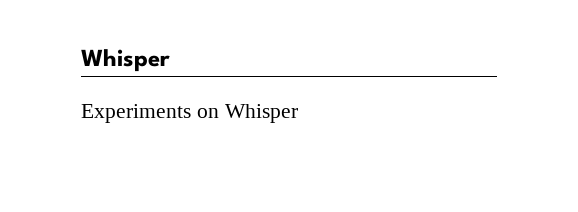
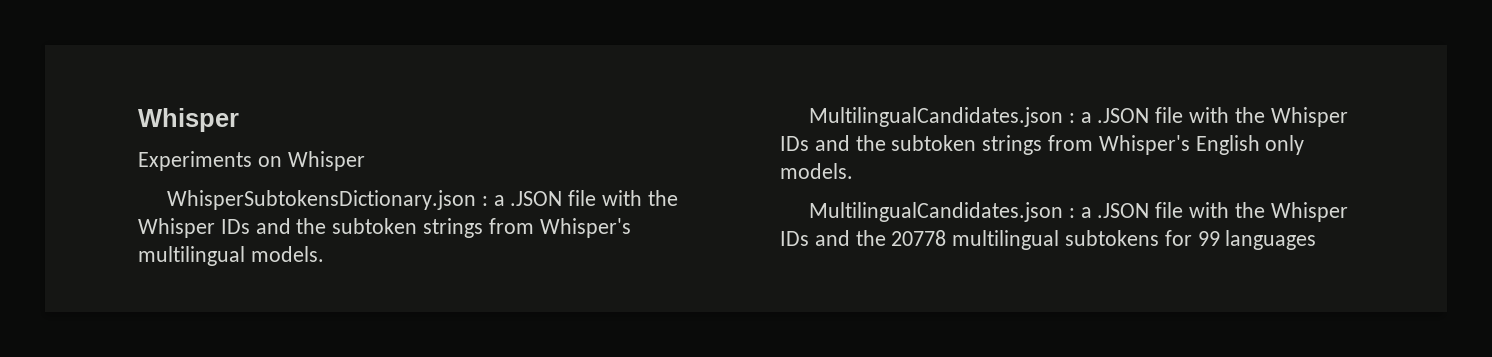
(298, 113) none -> [167,190,678,210] [138,218,631,238] [138,246,324,266] [809,107,1348,127] [780,135,1305,155] [780,163,853,179] [809,202,1348,222] [780,230,1317,250] // WhisperSubtokensDictionary.json : a .JSON file with the Whisper IDs and the subtoken strings from Whisper's multilingual models. // MultilingualCandidates.json : a .JSON file with the Whisper IDs and the subtoken strings from Whisper's English only models. // MultilingualCandidates.json : a .JSON file with the Whisper IDs and the 20778 multilingual subtokens for 99 languages

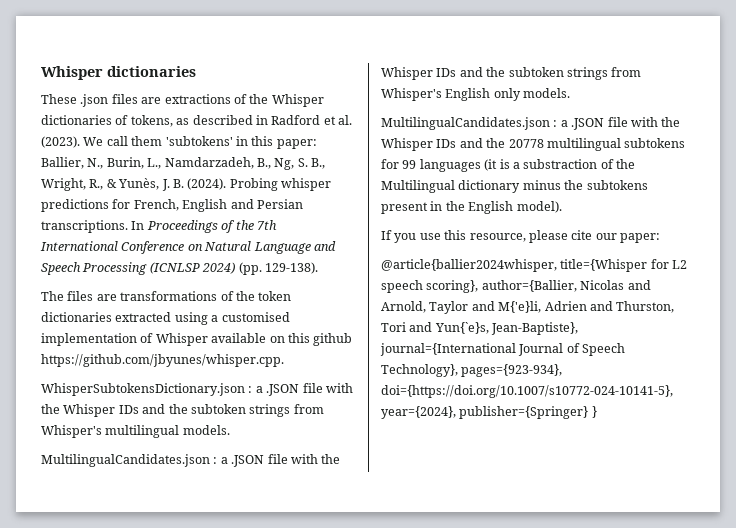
[138,108,239,132] [138,151,365,171] Whisper // Experiments on Whisper -> [41,66,196,80] [41,94,324,107] [41,115,352,127] [41,136,317,149] [41,157,325,170] [41,178,331,191] [41,199,303,212] [41,220,277,233] [40,241,336,254] [41,262,318,275] [41,291,292,301] [41,312,290,325] [41,333,353,346] [41,354,284,367] Whisper dictionaries // These .json files are extractions of the Whisper dictionaries of tokens, as described in Radford et al. (2023). We call them 'subtokens' in this paper: Ballier, N., Burin, L., Namdarzadeh, B., Ng, S. B., Wright, R., & Yunès, J. B. (2024). Probing whisper predictions for French, English and Persian transcriptions. In Proceedings of the 7th International Conference on Natural Language and Speech Processing (ICNLSP 2024) (pp. 129-138). // The files are transformations of the token dictionaries extracted using a customised implementation of Whisper available on this github https://github.com/jbyunes/whisper.cpp.
(1317, 240) none -> [484,159,635,171] [381,180,648,193] [381,201,562,214] [381,230,660,243] [381,259,688,272] [381,280,651,293] [381,301,675,314] [381,322,579,335] [380,343,626,356] [381,364,563,377] [381,385,673,398] [381,406,597,419] (it is a substraction of the Multilingual dictionary minus the subtokens present in the English model). // If you use this resource, please cite our paper: // @article{ballier2024whisper, title={Whisper for L2 speech scoring}, author={Ballier, Nicolas and Arnold, Taylor and M{'e}li, Adrien and Thurston, Tori and Yun{`e}s, Jean-Baptiste}, journal={International Journal of Speech Technology}, pages={923-934}, doi={https://doi.org/10.1007/s10772-024-10141-5}, year={2024}, publisher={Springer} }

